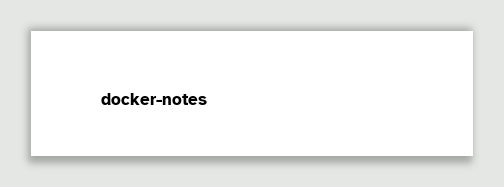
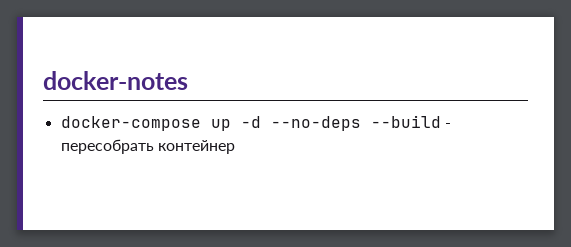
(207, 99) none -> [60,115,451,131] [60,139,235,154] // docker-compose up -d --no-deps --build - пересобрать контейнер

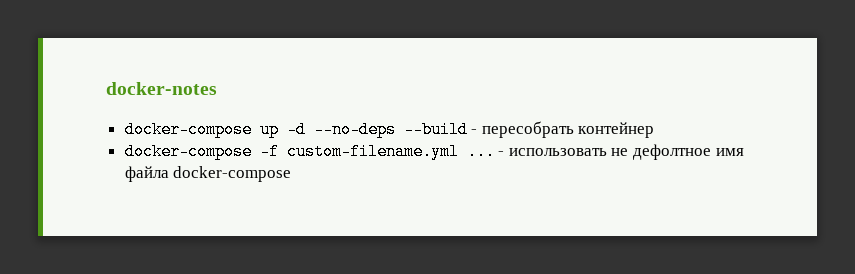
(235, 147) none -> [124,143,744,160] [124,166,292,182] // docker-compose -f custom-filename.yml ... - использовать не дефолтное имя файла docker-compose

